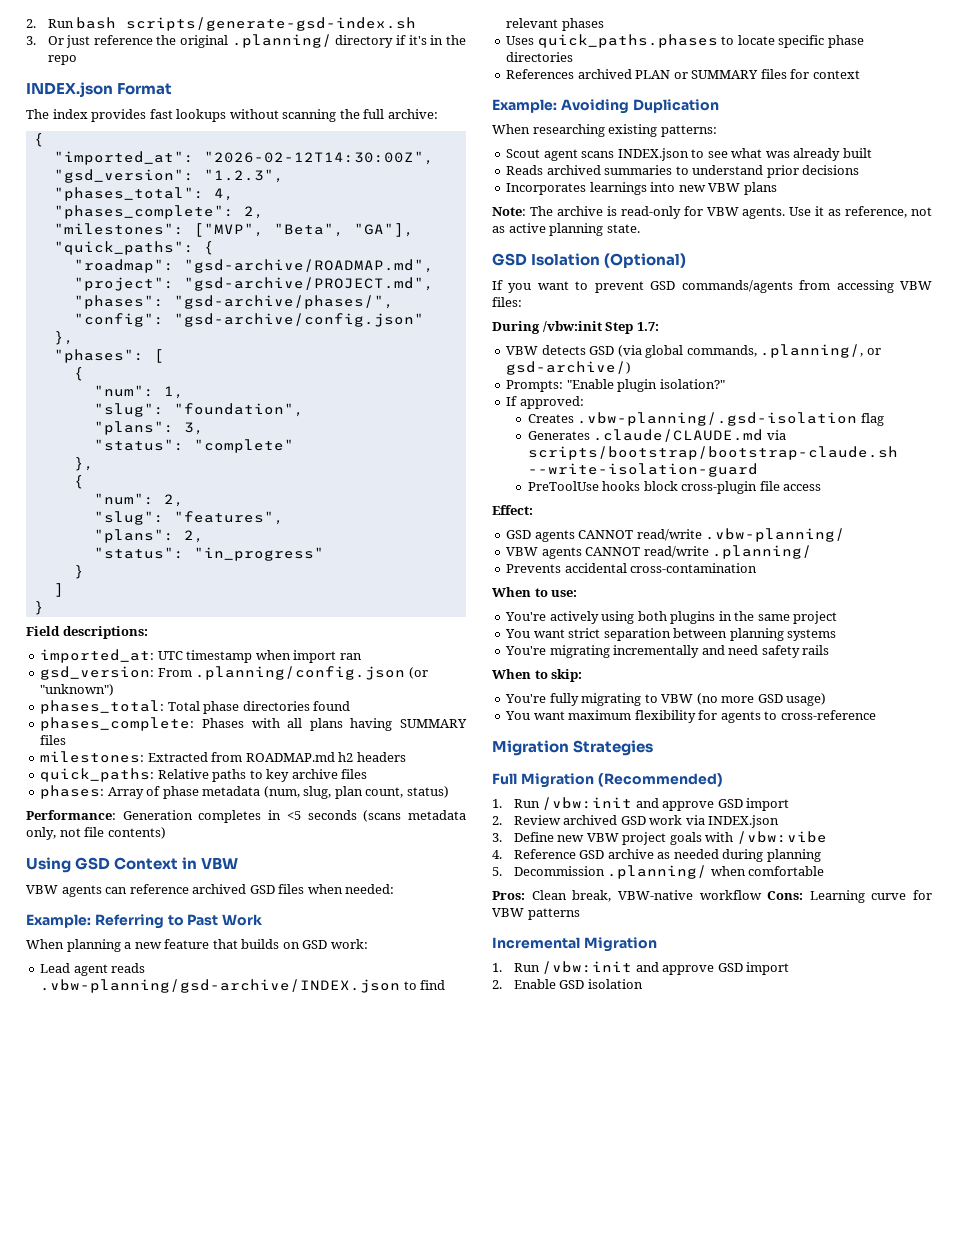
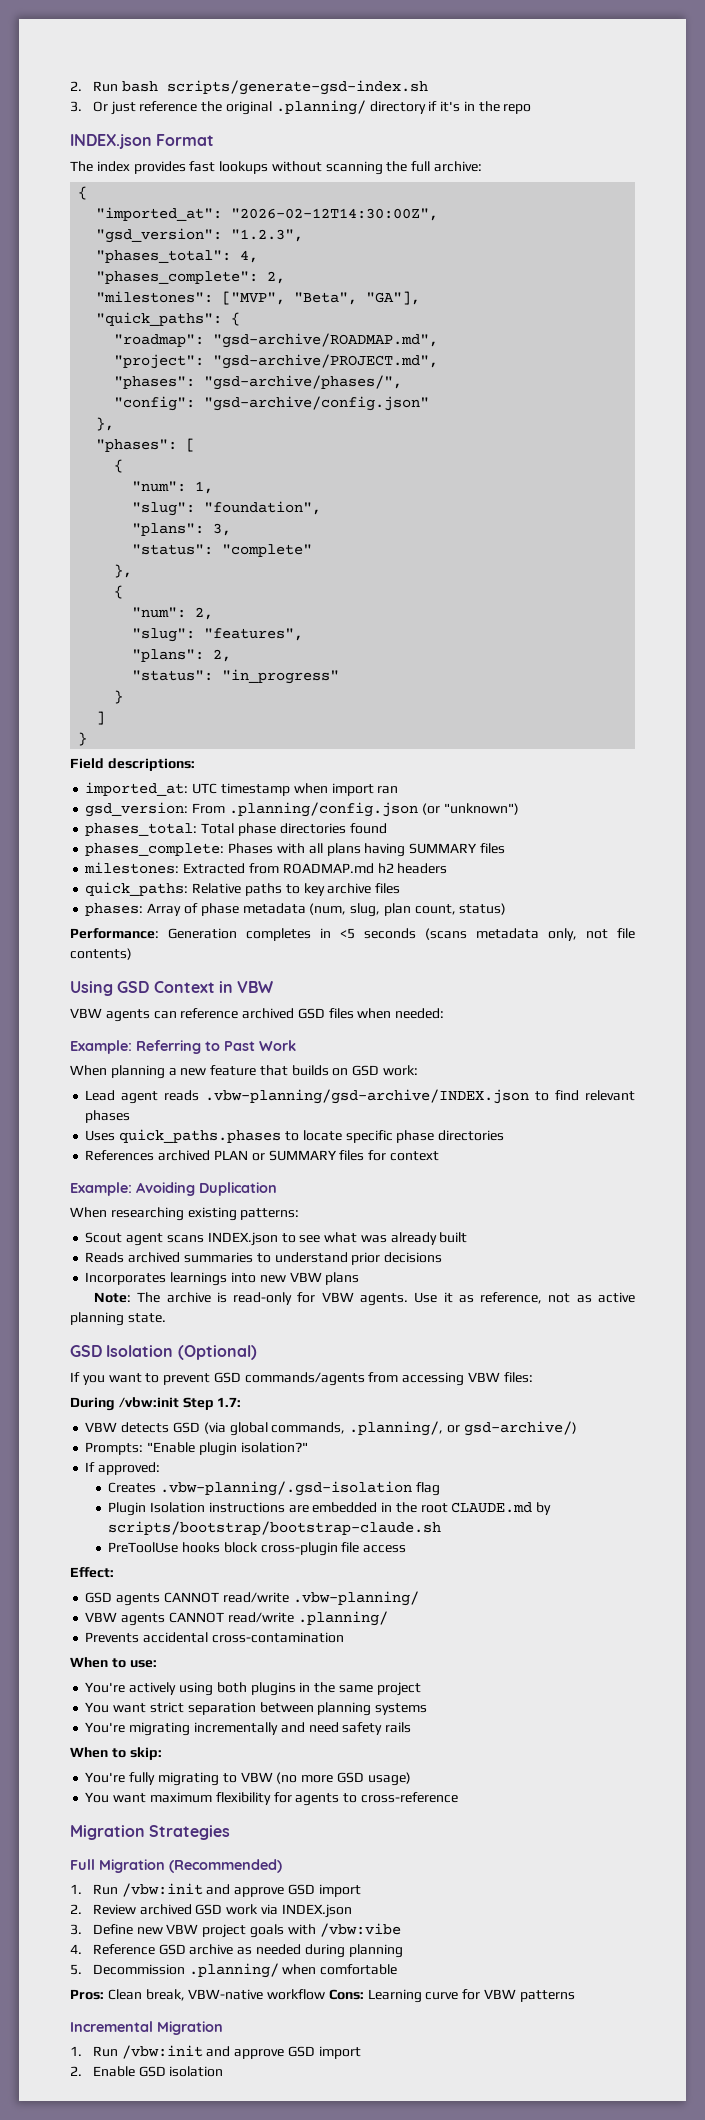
[527,429,786,442] Generates .claude/CLAUDE.md via -> [108,1502,552,1516] Plugin Isolation instructions are embedded in the root CLAUDE.md by
[527,463,758,477] --write-isolation-guard -> (442, 1528) none

